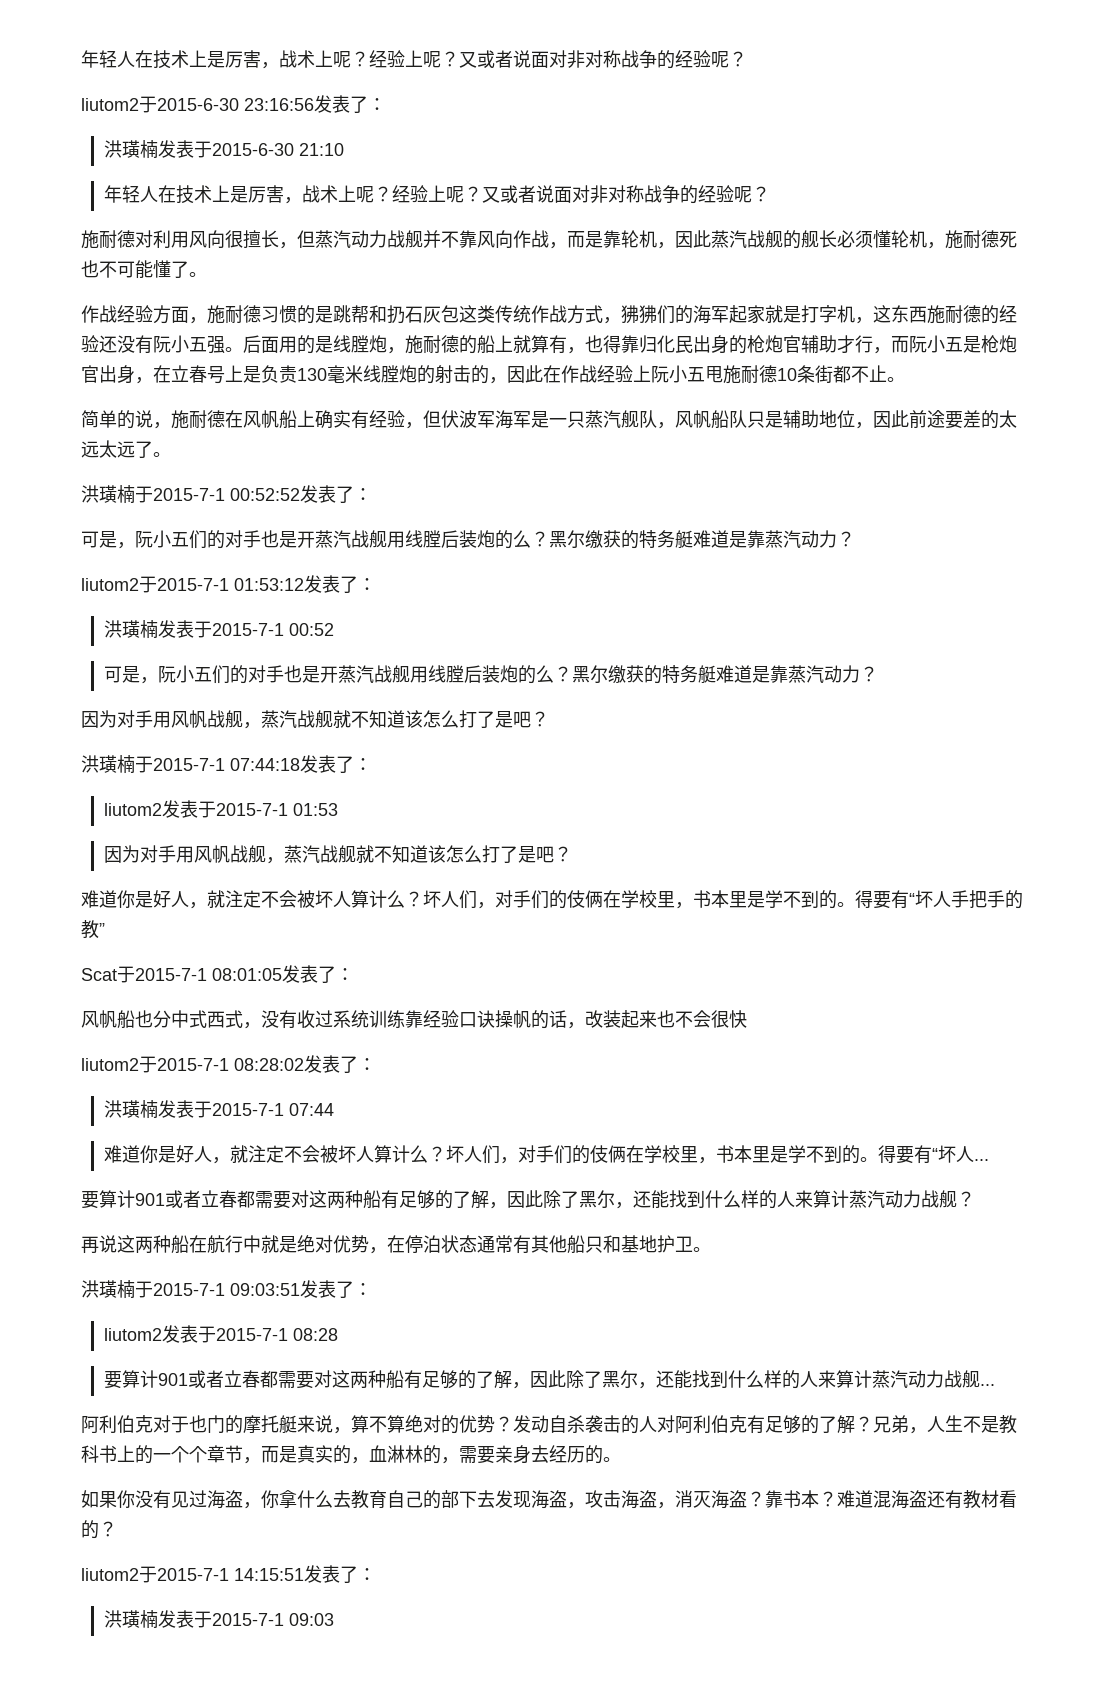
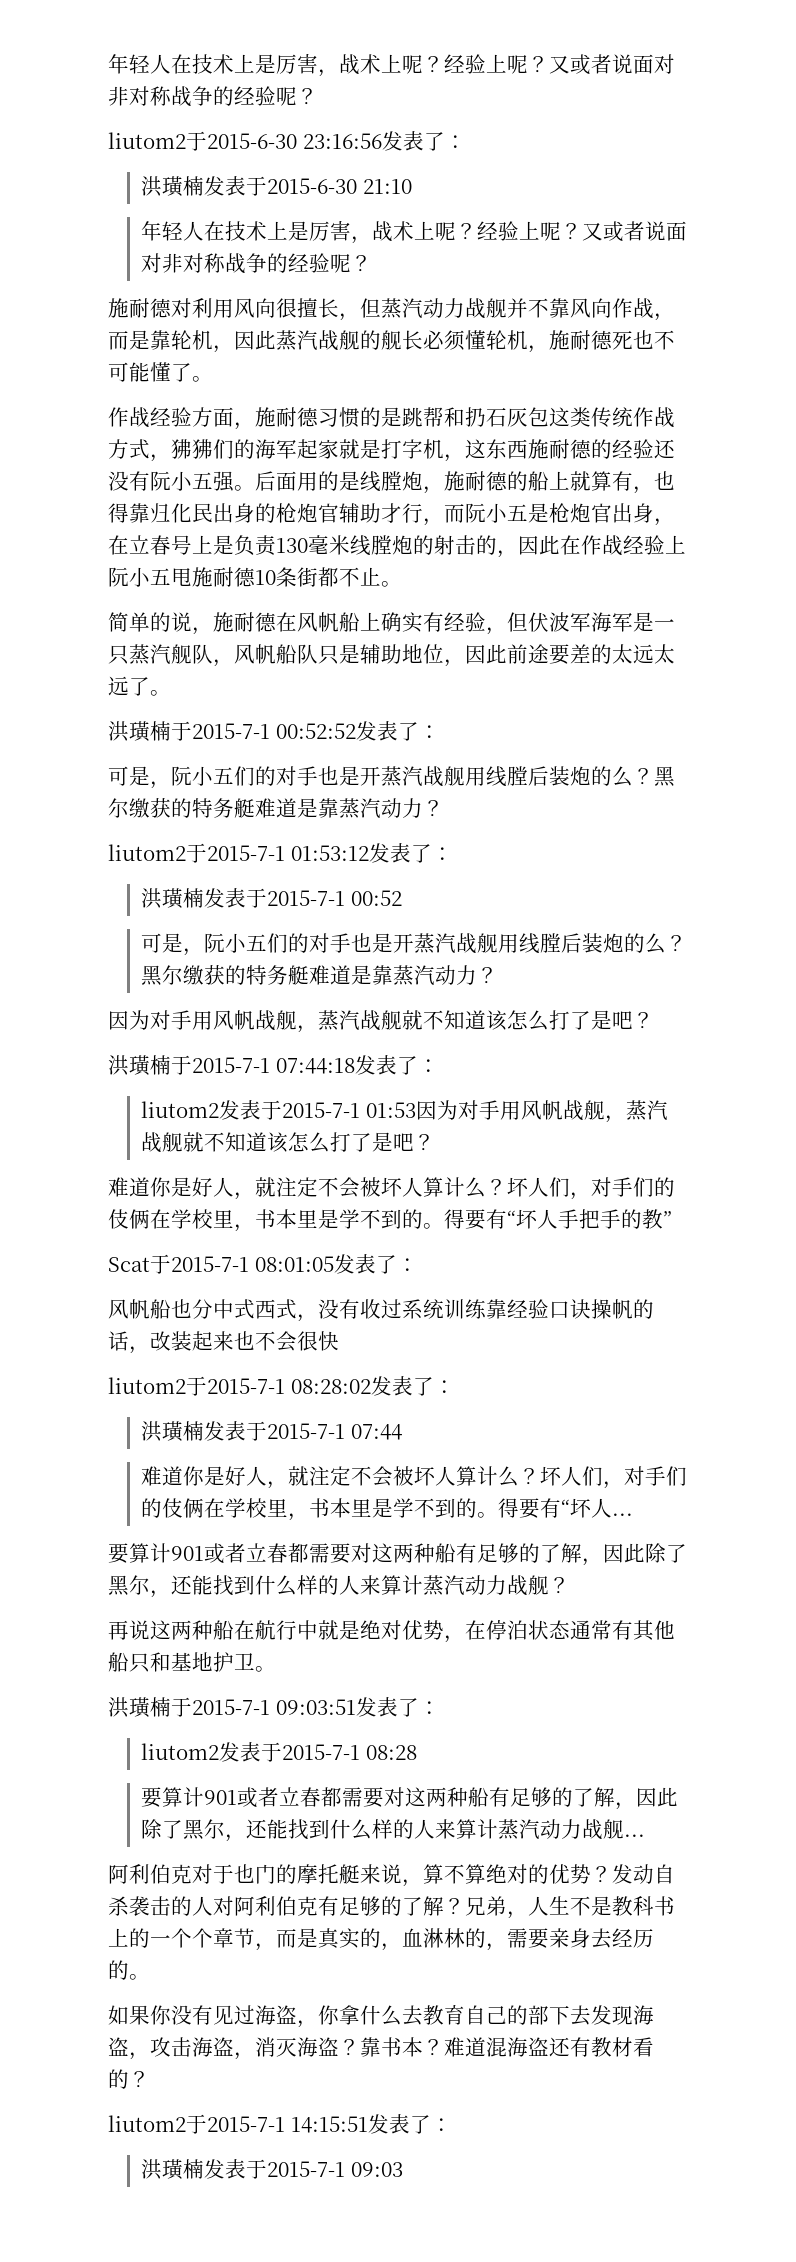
(339, 809) // -> (416, 1110) none

